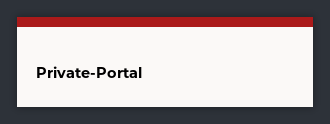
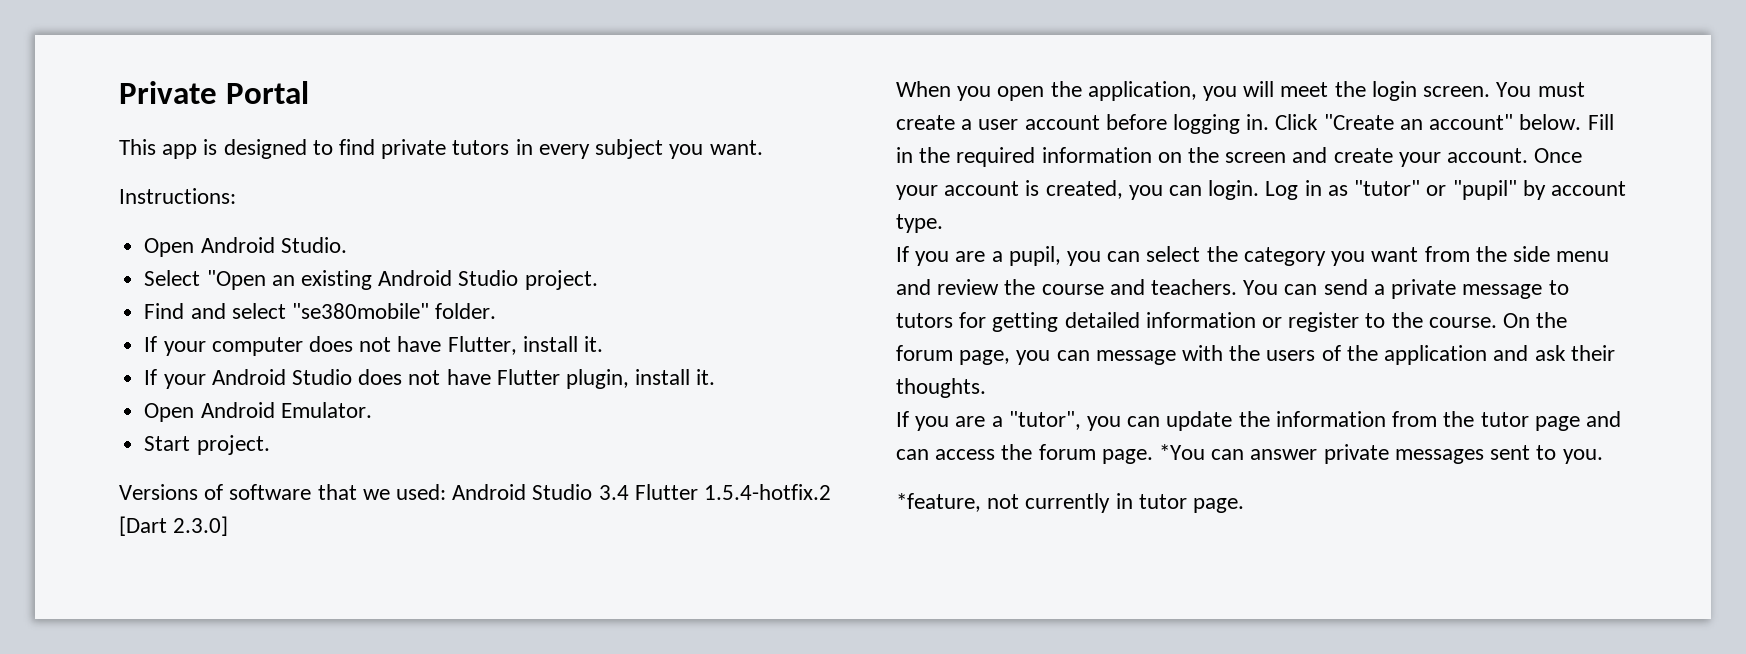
[36,66,142,78] Private-Portal -> [119,81,309,104] [119,139,763,159] [119,188,236,204] [144,237,347,257] [144,270,598,290] [144,303,497,319] [144,336,603,356] [144,369,716,389] [144,402,372,422] [144,435,270,455] [119,484,832,500] [119,516,229,536] [896,81,1585,101] [896,114,1614,134] [896,147,1583,167] [896,180,1626,200] [896,214,943,233] [896,246,1610,266] [896,279,1569,299] [896,312,1568,332] [896,345,1615,365] [896,378,986,398] [896,411,1621,431] [896,444,1603,464] [896,493,1245,513] Private Portal // This app is designed to find private tutors in every subject you want. // Instructions: // Open Android Studio. // Select "Open an existing Android Studio project. // Find and select "se380mobile" folder. // If your computer does not have Flutter, install it. // If your Android Studio does not have Flutter plugin, install it. // Open Android Emulator. // Start project. // Versions of software that we used: Android Studio 3.4 Flutter 1.5.4-hotfix.2 [Dart 2.3.0] // When you open the application, you will meet the login screen. You must create a user account before logging in. Click "Create an account" below. Fill in the required information on the screen and create your account. Once your account is created, you can login. Log in as "tutor" or "pupil" by account type. // If you are a pupil, you can select the category you want from the side menu and review the course and teachers. You can send a private message to tutors for getting detailed information or register to the course. On the forum page, you can message with the users of the application and ask their thoughts. // If you are a "tutor", you can update the information from the tutor page and can access the forum page. *You can answer private messages sent to you. // *feature, not currently in tutor page.

